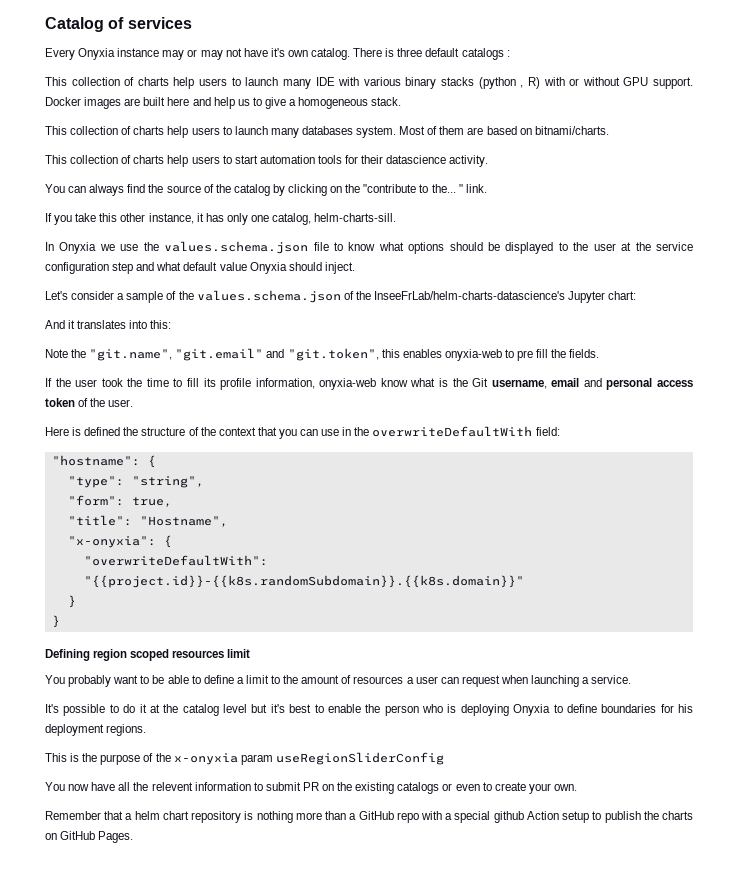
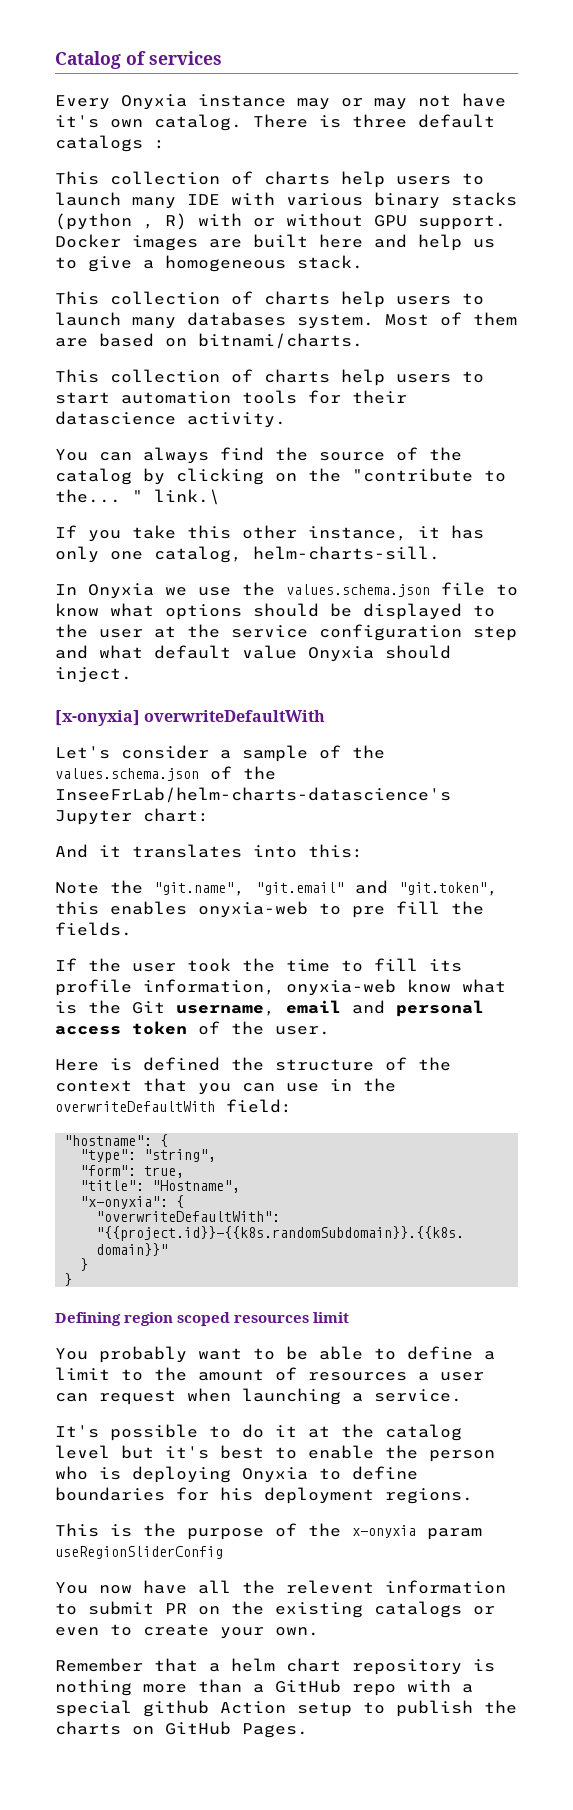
[465,184,487,193] link. -> [154,489,220,505] link.\
(355, 268) none -> [55,710,326,726] // [x-onyxia] overwriteDefaultWith

